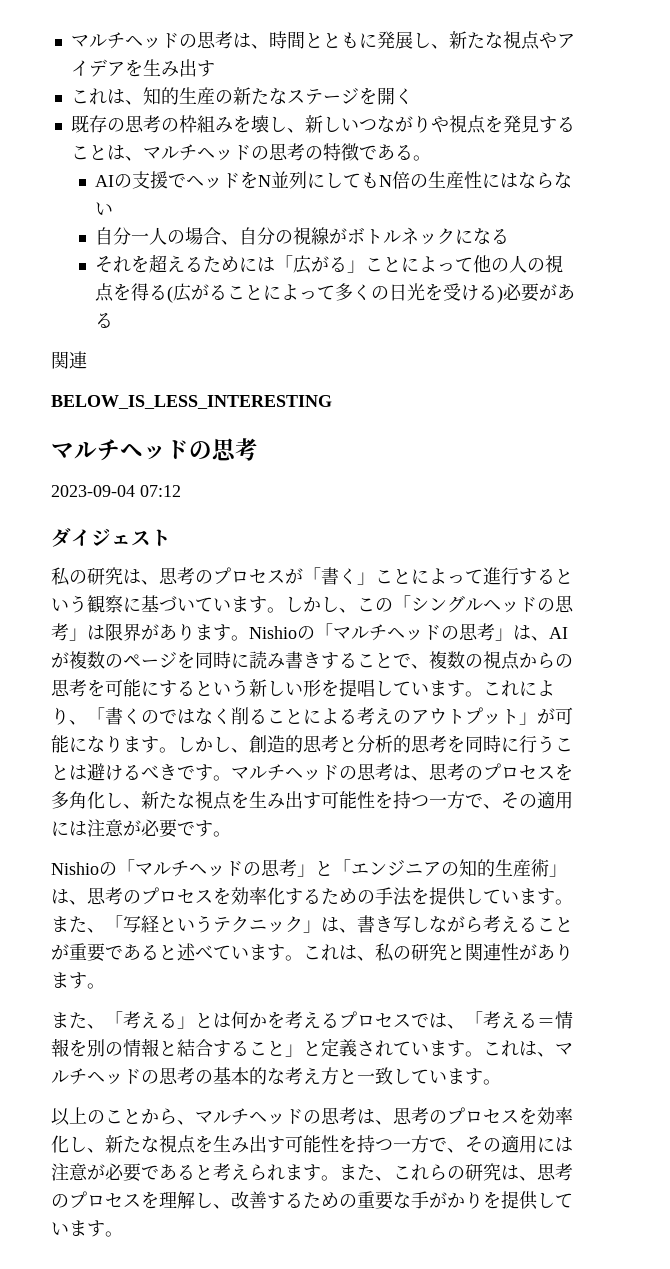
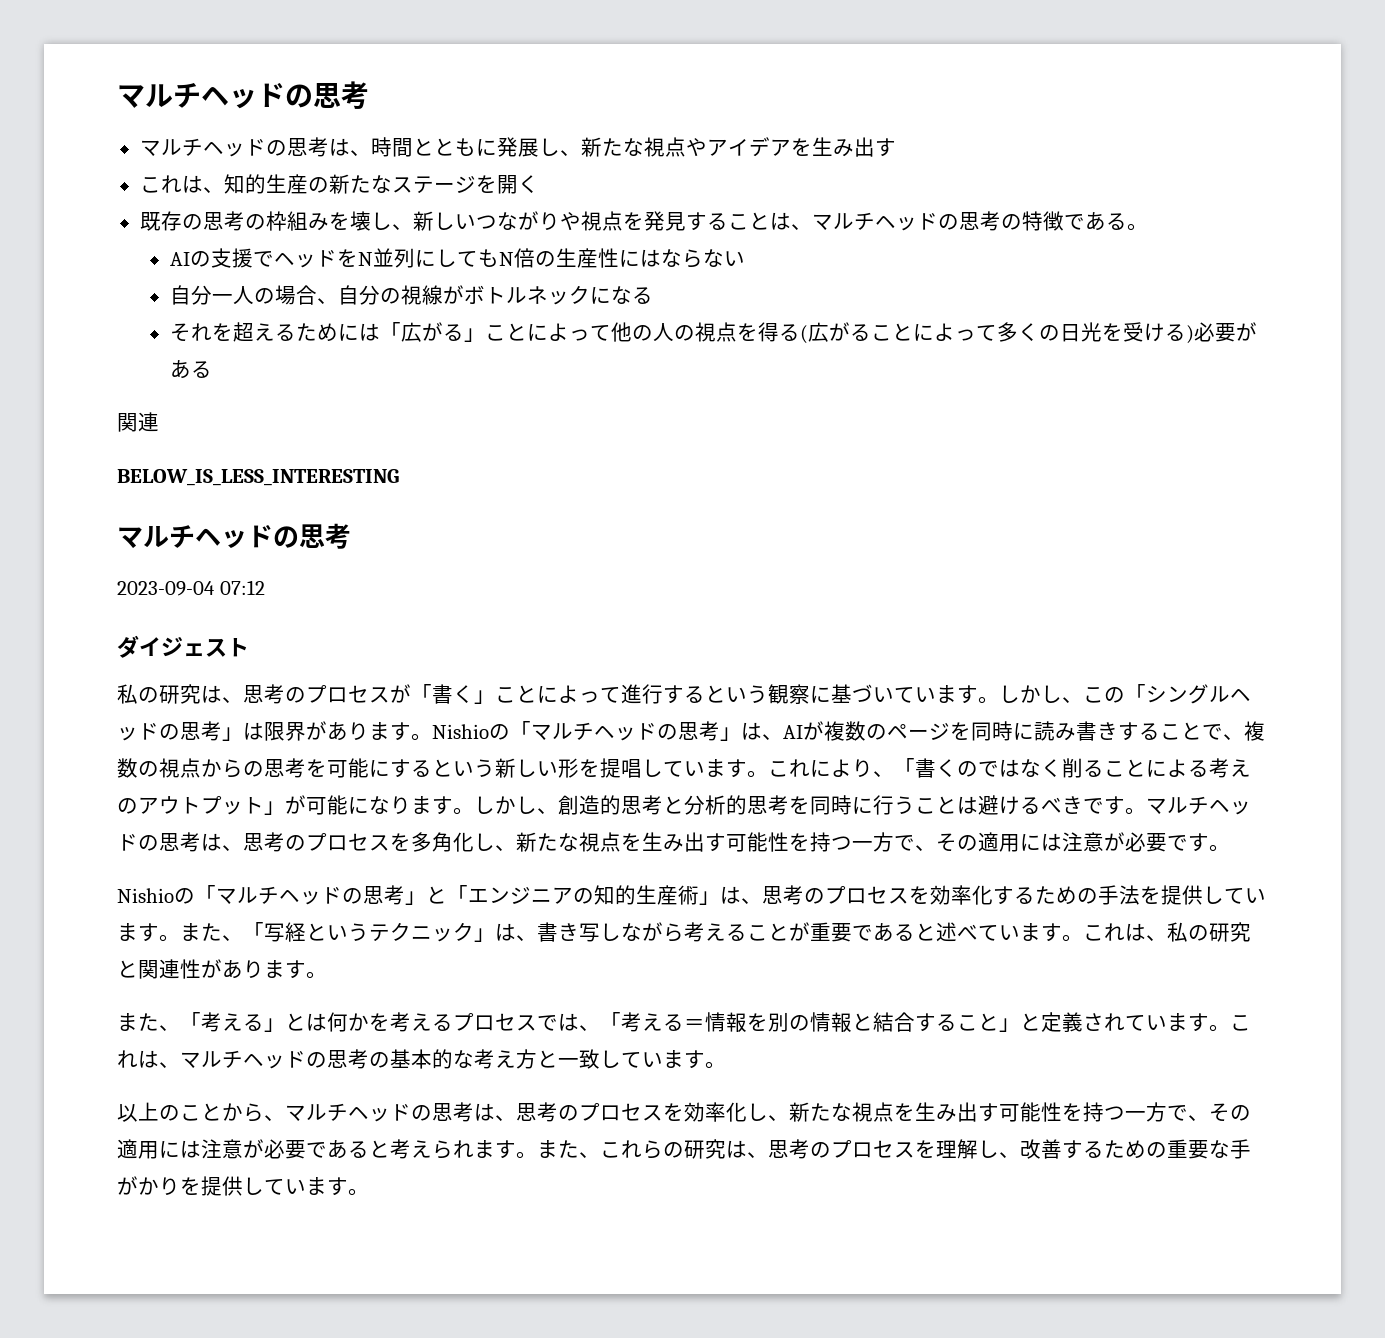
[70,31,233,49] マルチヘッドの思考 -> [117,81,369,109] [139,137,329,157] マルチヘッドの思考 // マルチヘッドの思考

